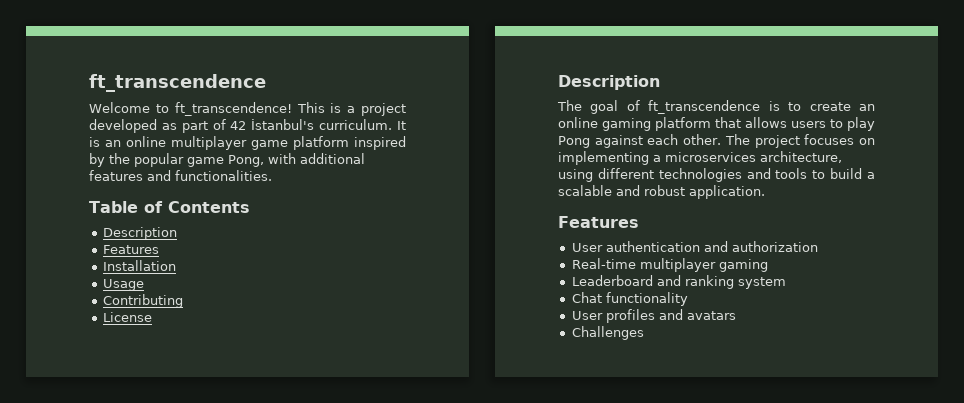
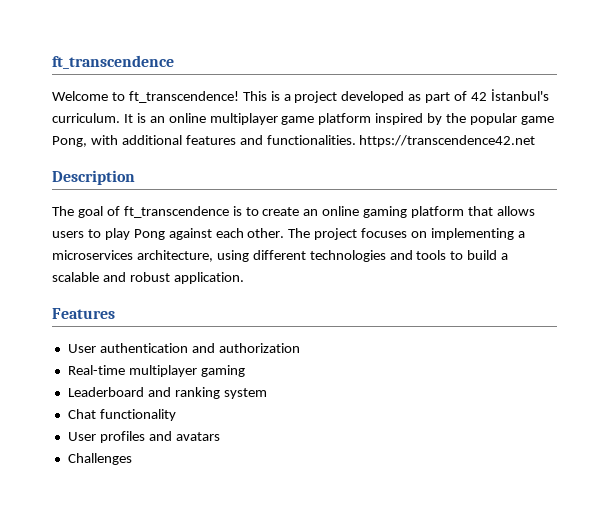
[89,201,250,213] [102,227,177,240] [102,245,159,254] [102,260,176,271] [102,279,144,291] [102,294,183,308] [102,312,152,322] // Table of Contents // Description // Features // Installation // Usage // Contributing // License -> [359,135,536,147] https://transcendence42.net

